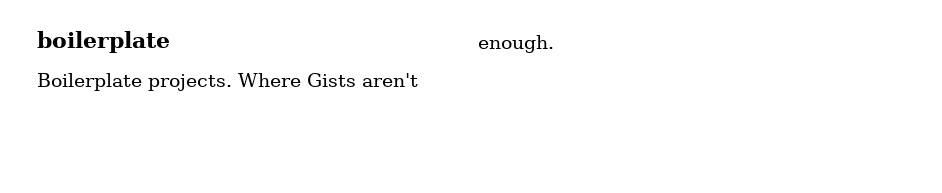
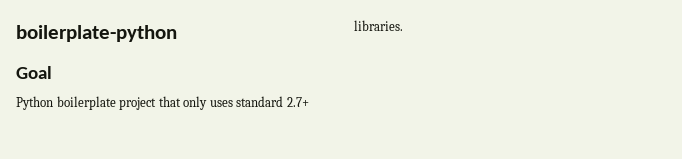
[37,31,170,53] [37,73,418,91] [478,35,554,53] boilerplate // Boilerplate projects. Where Gists aren't enough. -> [16,25,177,42] [16,66,52,79] [16,96,309,110] [354,20,403,31] boilerplate-python // Goal // Python boilerplate project that only uses standard 2.7+ libraries.

